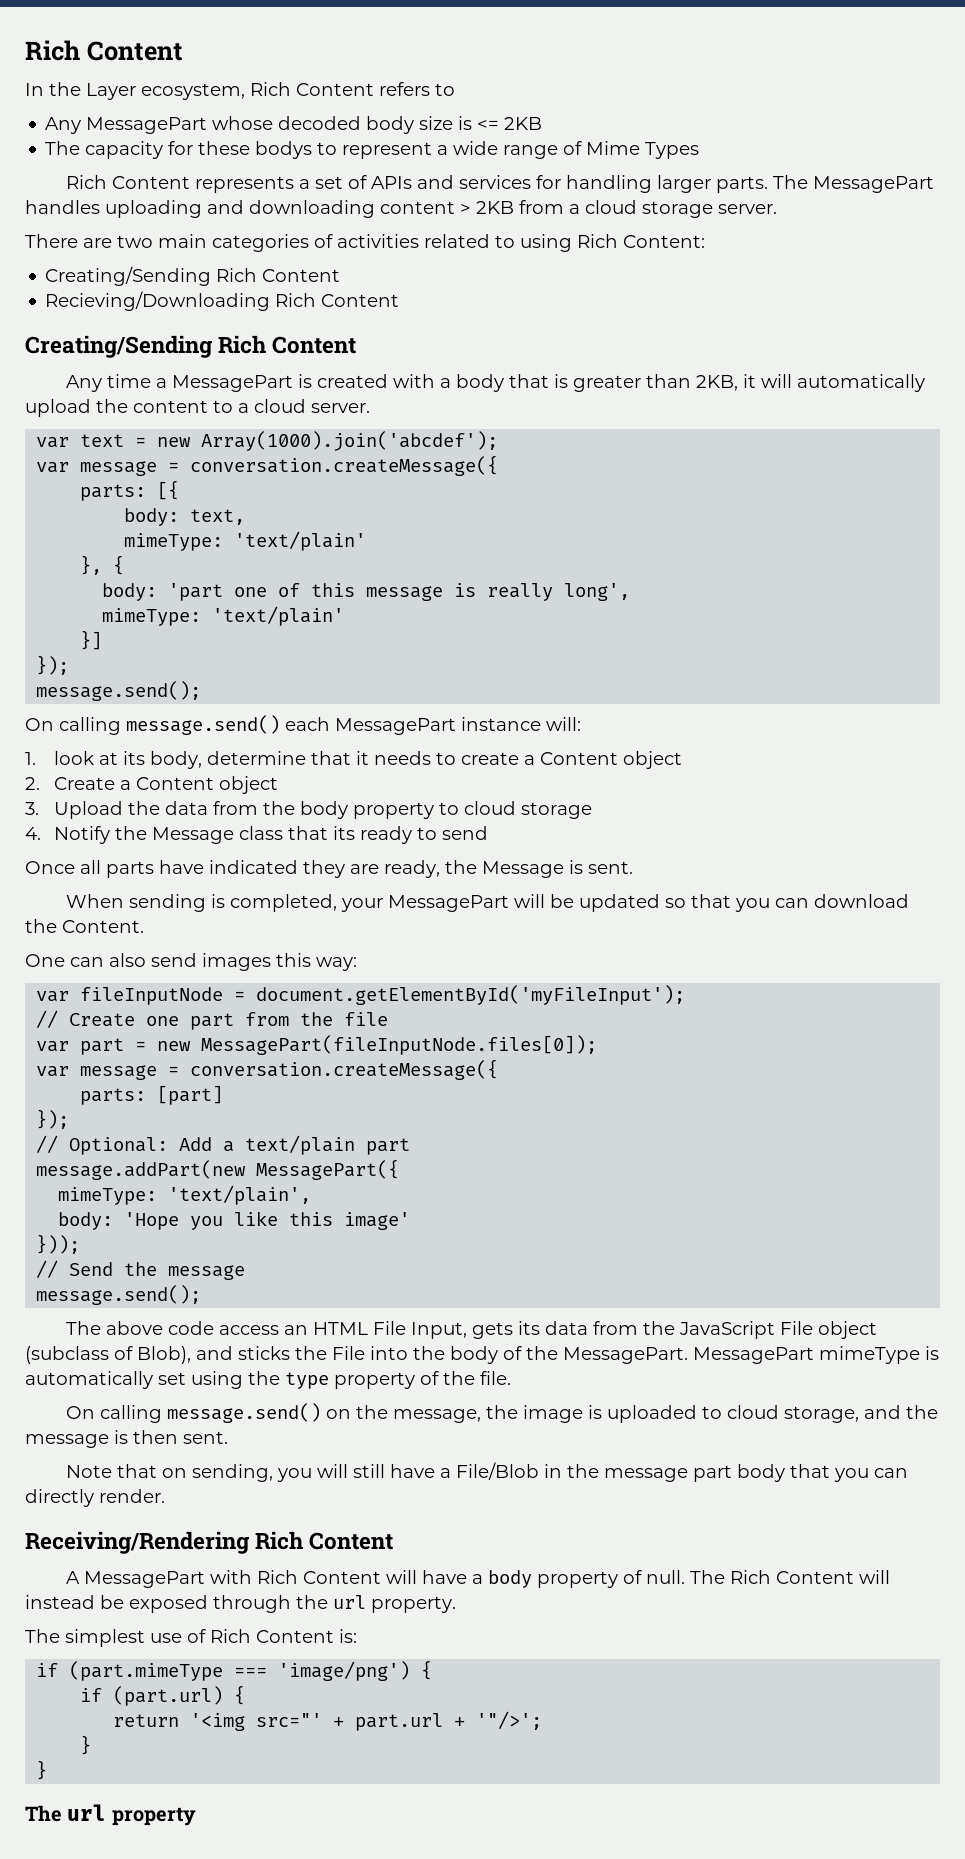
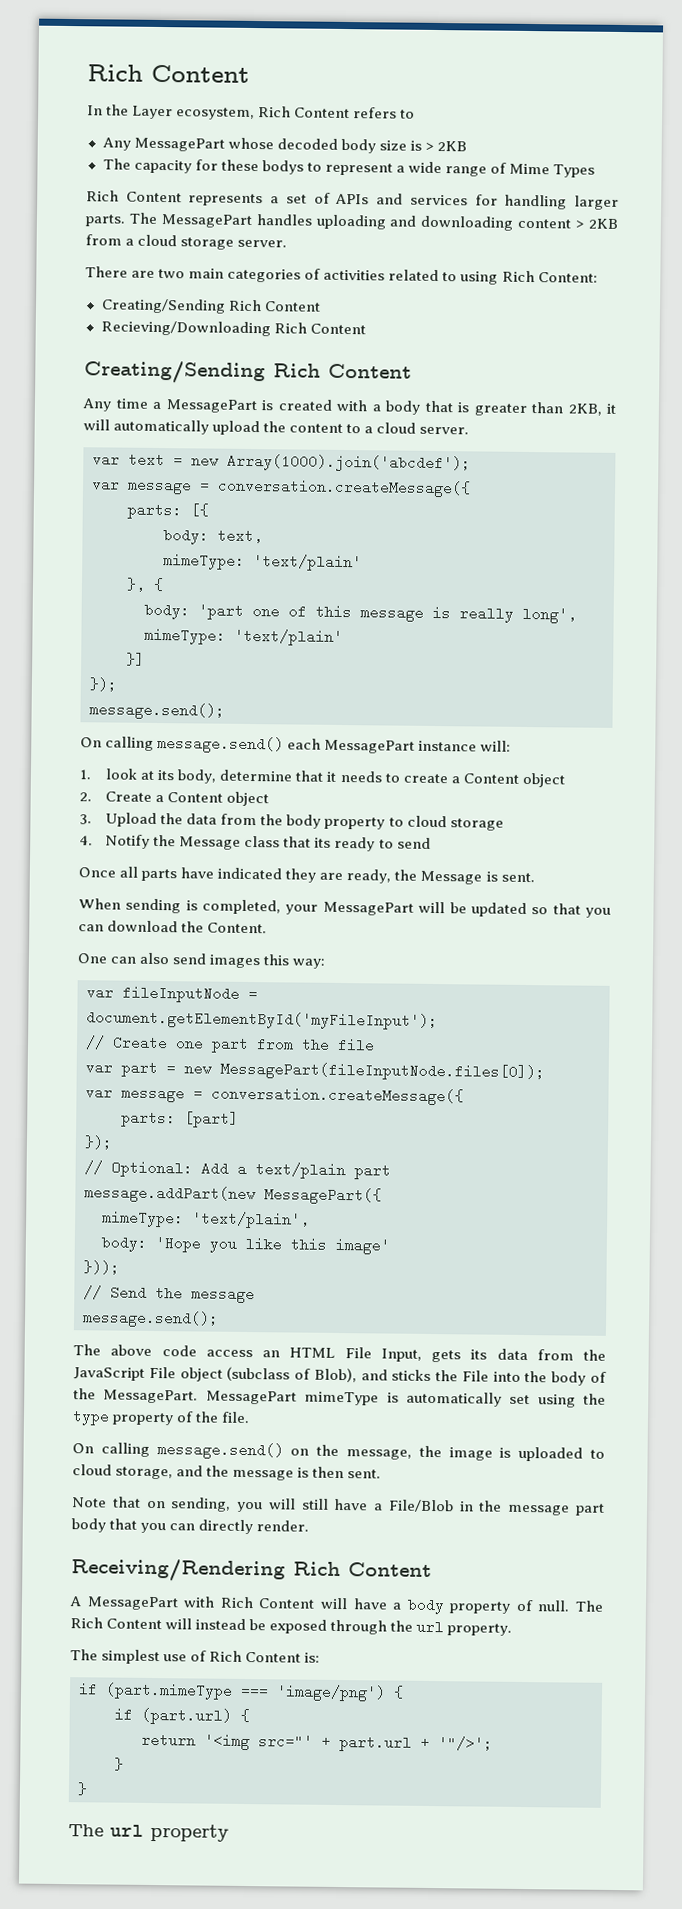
[477,120,500,130] <= -> [424,142,434,151] >

